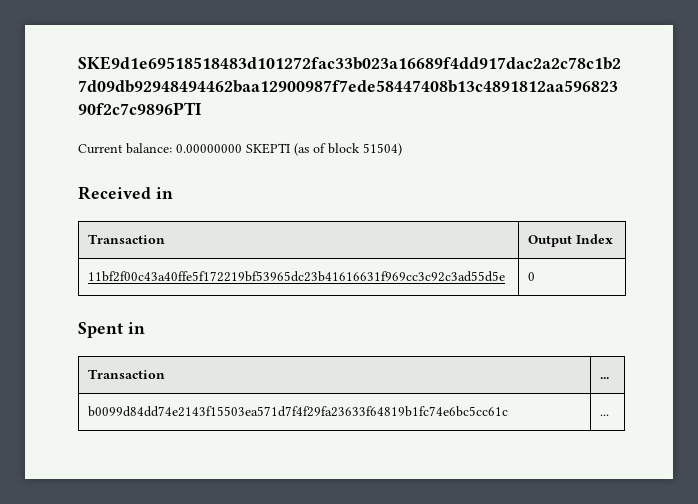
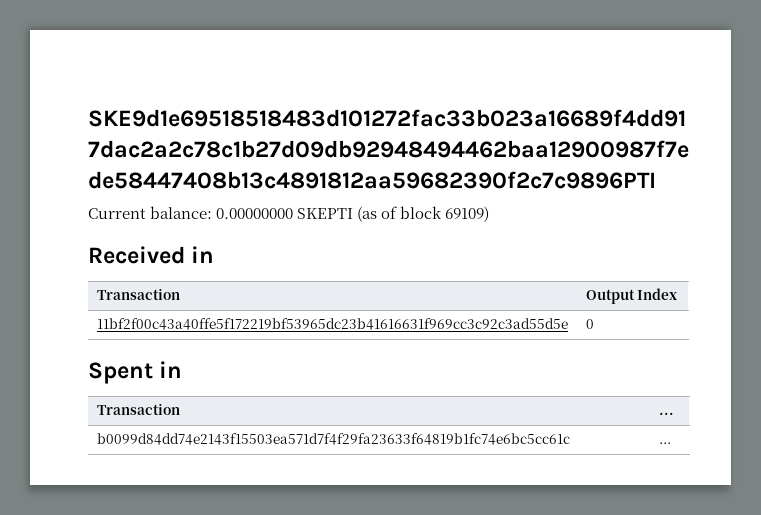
[363,143,402,156] 51504) -> [445,206,490,222] 69109)

